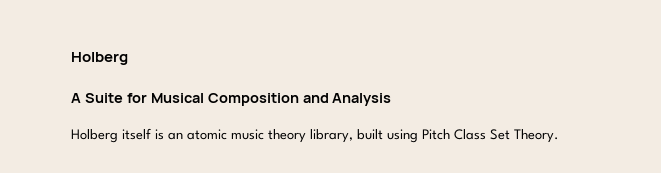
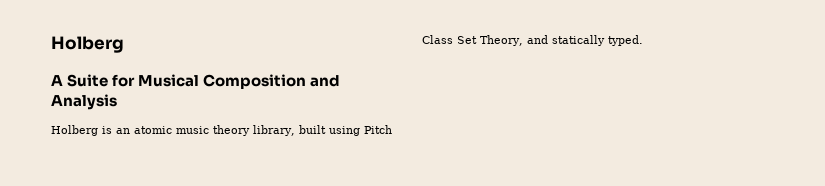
[122,128,151,140] itself -> (98, 130) none
[514,129,559,143] Theory. -> [480,35,643,46] Theory, and statically typed.

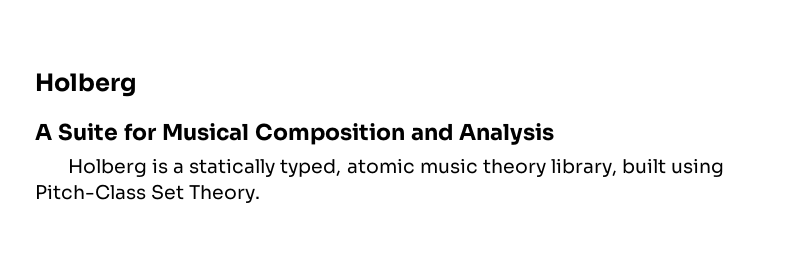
[116,128,130,134] an -> [173,158,342,177] a statically typed,
[363,125,392,134] [422,35,643,46] Pitch Class Set Theory, and statically typed. -> [35,184,261,203] Pitch-Class Set Theory.

